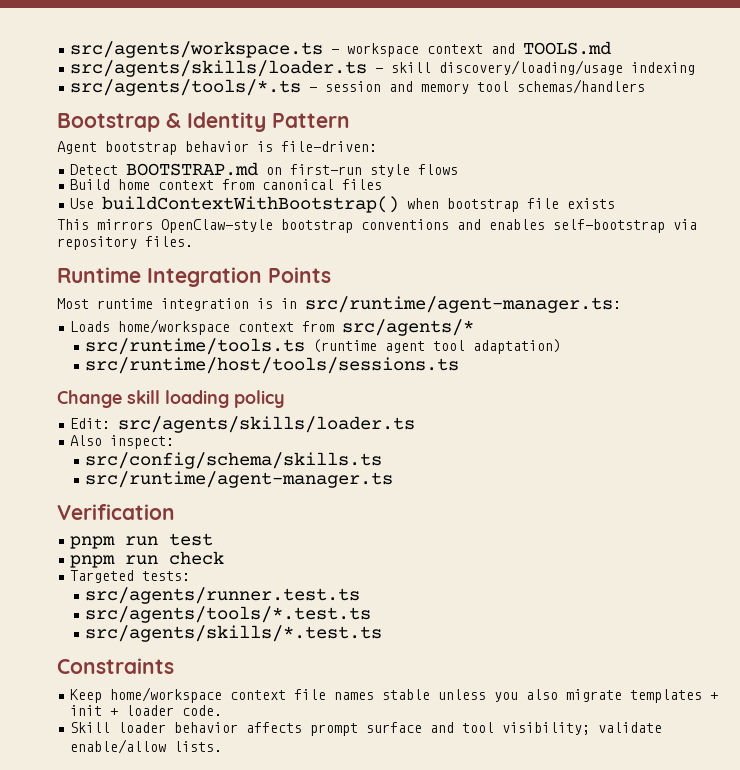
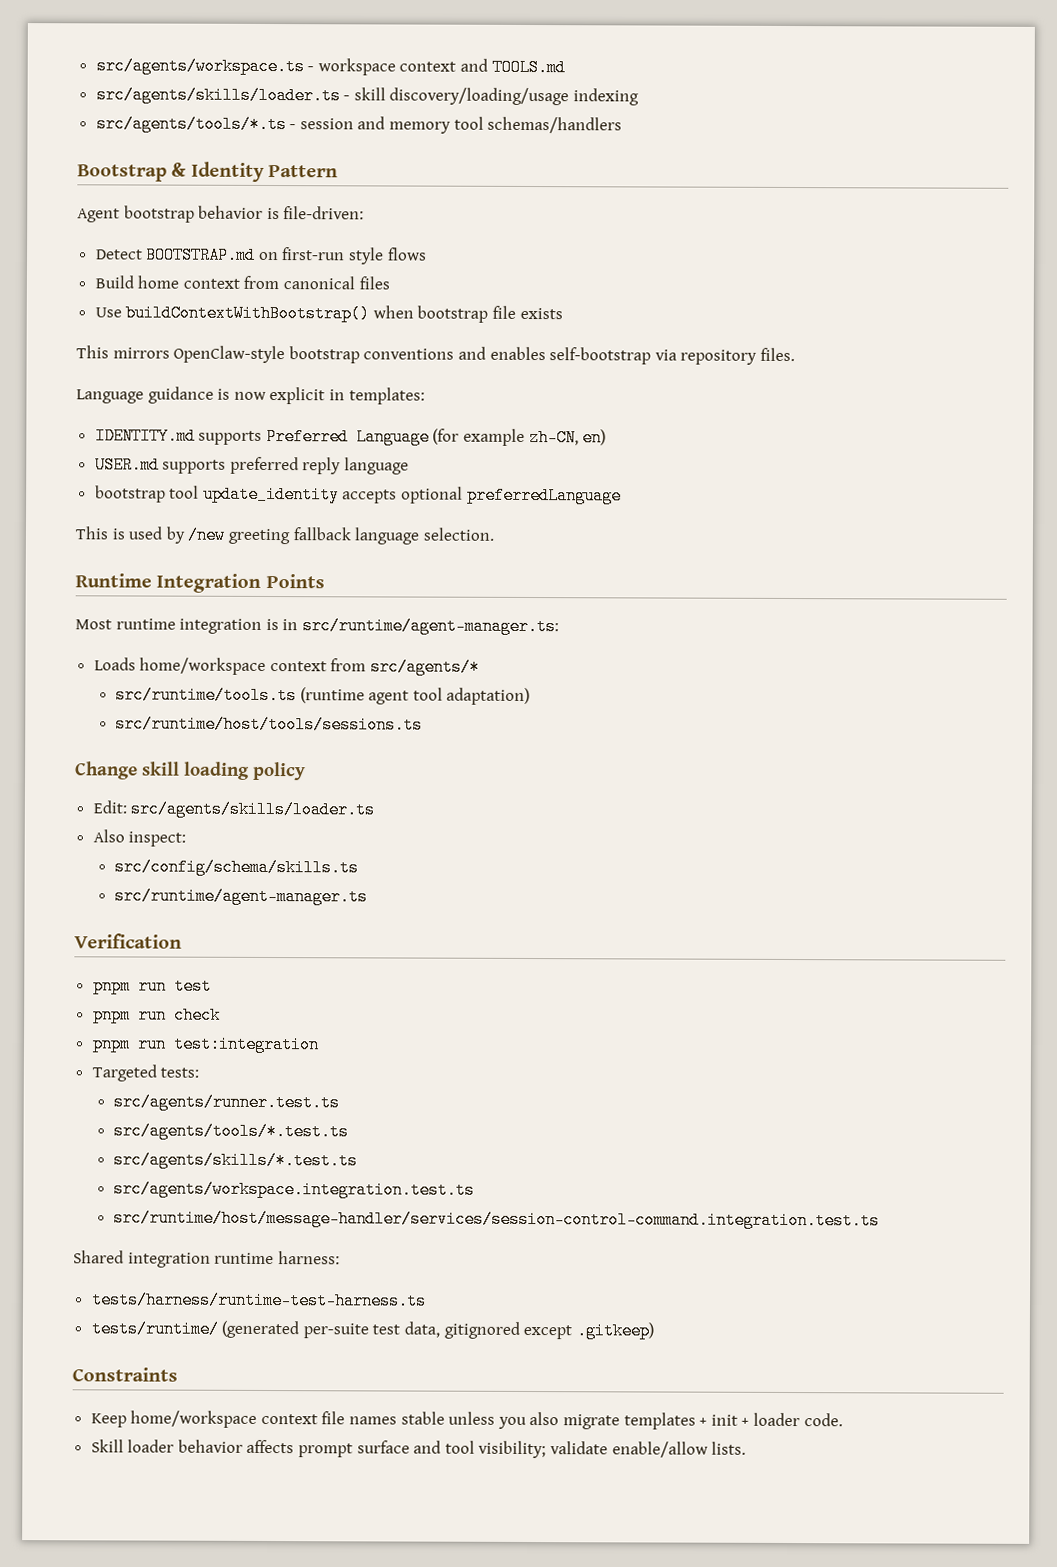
(193, 241) none -> [76,386,425,405] [94,427,607,447] [94,456,410,475] [94,485,622,505] [75,526,494,545] // Language guidance is now explicit in templates: // IDENTITY.md supports Preferred Language (for example zh-CN, en) // USER.md supports preferred reply language // bootstrap tool update_identity accepts optional preferredLanguage // This is used by /new greeting fallback language selection.
(225, 558) none -> [91,1035,320,1054] // pnpm run test:integration
(382, 633) none -> [113,1180,476,1199] [113,1209,881,1230] [73,1250,340,1268] [90,1291,427,1310] [90,1320,654,1340] // src/agents/workspace.integration.test.ts // src/runtime/host/message-handler/services/session-control-command.integration.test.ts // Shared integration runtime harness: // tests/harness/runtime-test-harness.ts // tests/runtime/ (generated per-suite test data, gitignored except .gitkeep)

